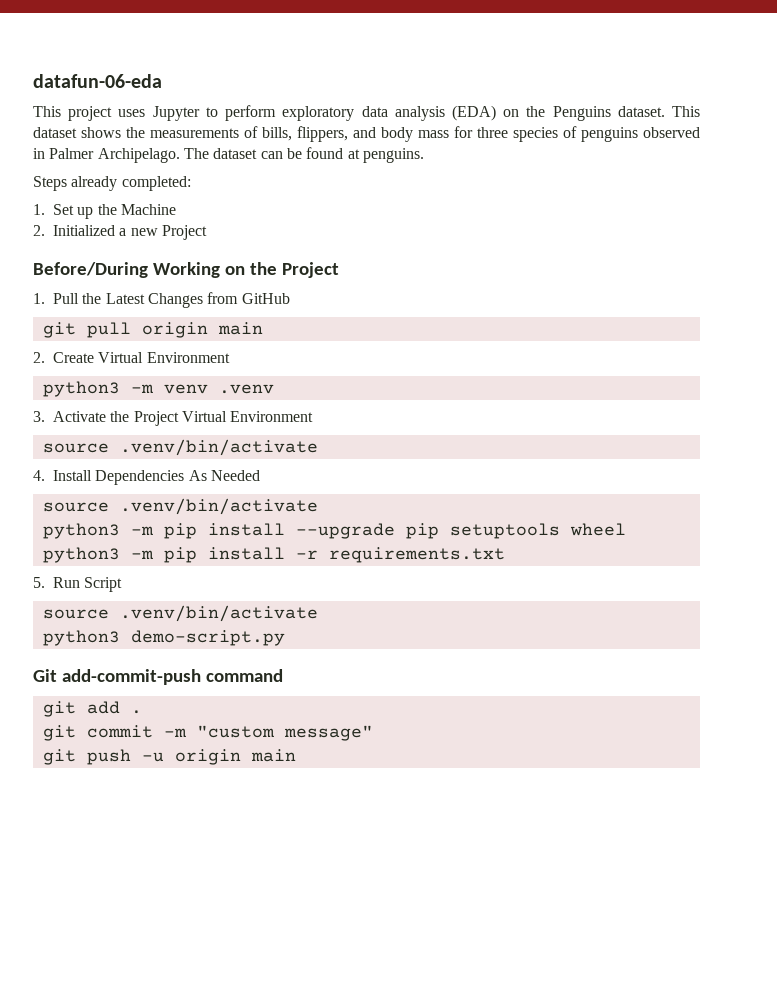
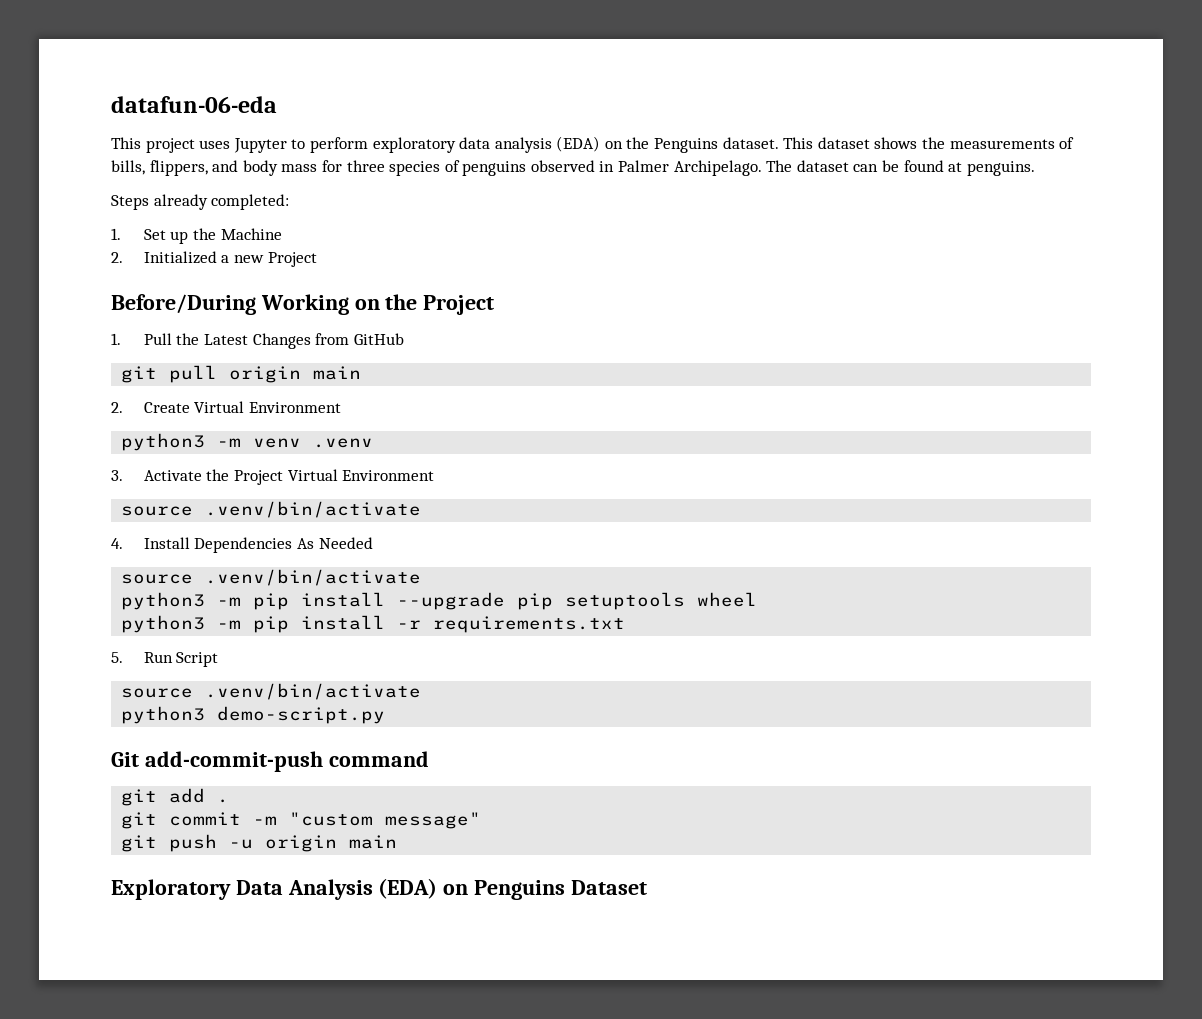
(296, 755) none -> [111,878,647,900] // Exploratory Data Analysis (EDA) on Penguins Dataset

